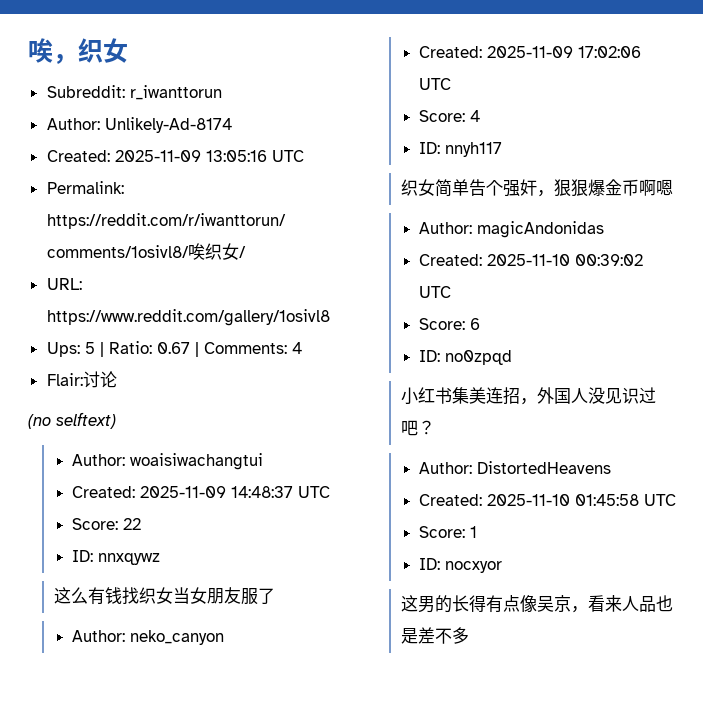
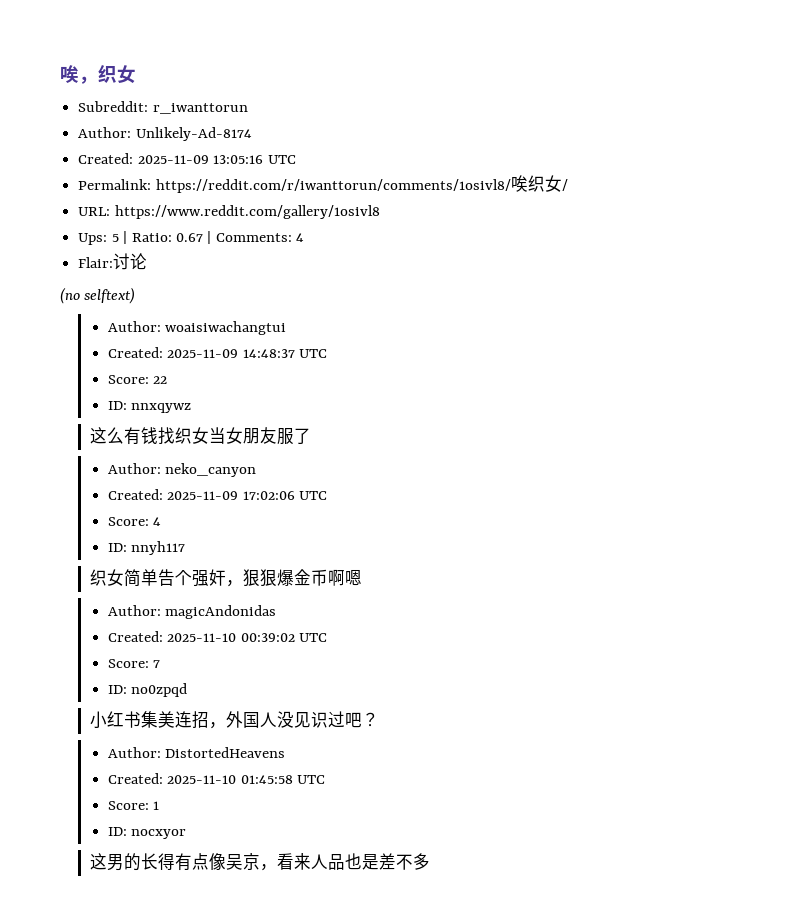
[470,318,481,330] 6 -> [153,660,161,668] 7

